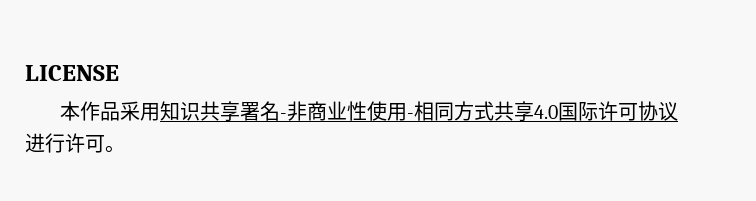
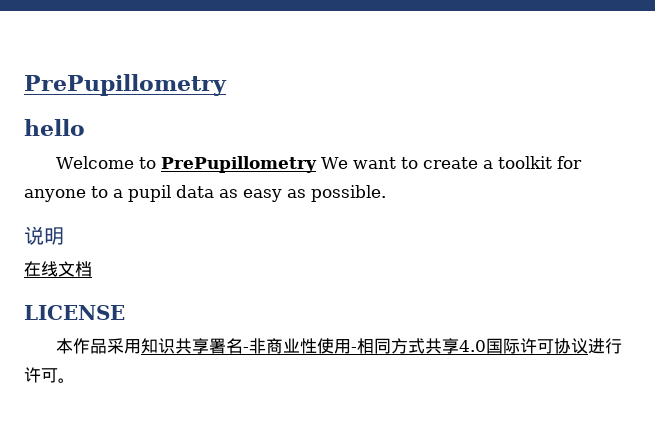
(25, 73) none -> [24,74,227,96] [24,119,85,136] [56,156,583,173] [24,185,386,202] [24,226,64,245] [24,261,92,277] PrePupillometry // hello // Welcome to PrePupillometry We want to create a toolkit for anyone to a pupil data as easy as possible. // 说明 // 在线文档 //

